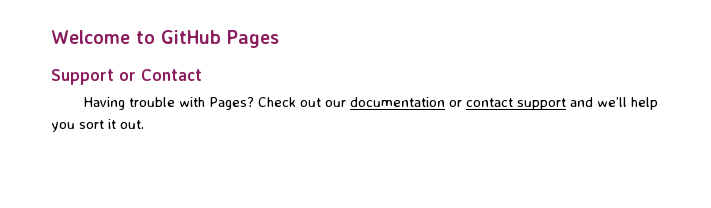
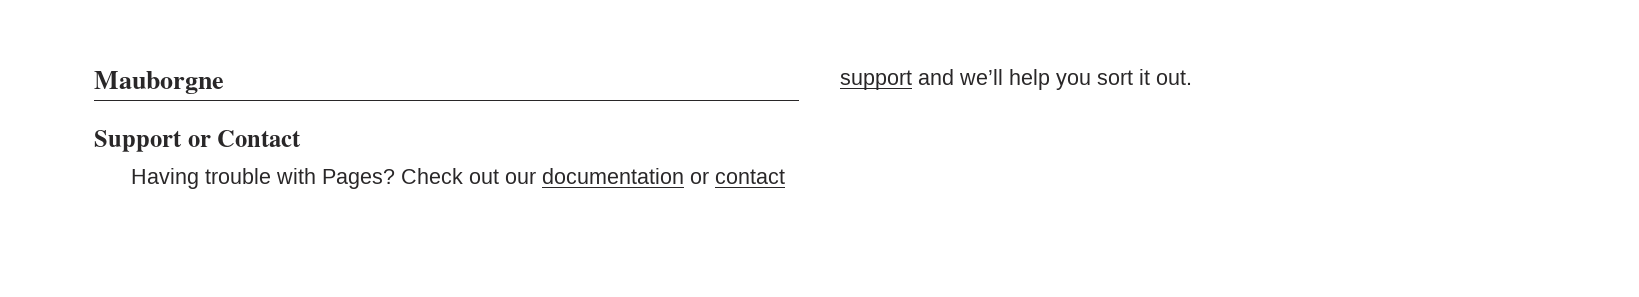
[51,30,279,48] Welcome to GitHub Pages -> [94,71,224,94] Mauborgne

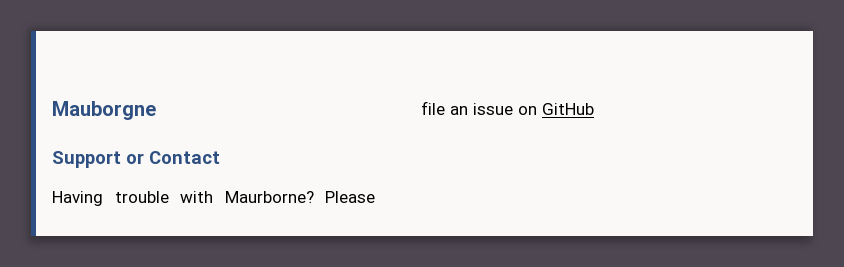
[321,168,785,189] [840,69,1192,90] Pages? Check out our documentation or contact support and we’ll help you sort it out. -> [224,191,375,203] [421,101,594,115] Maurborne? Please file an issue on GitHub

